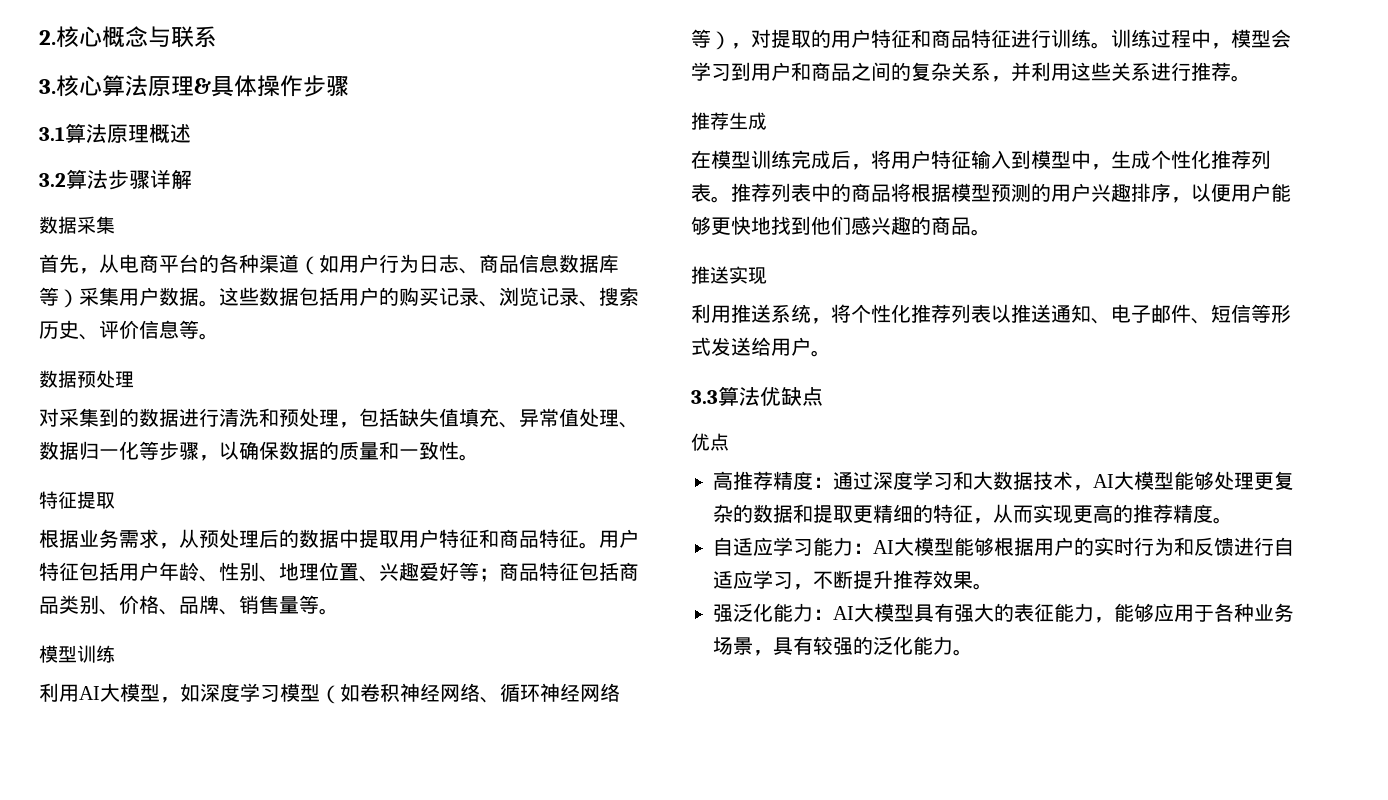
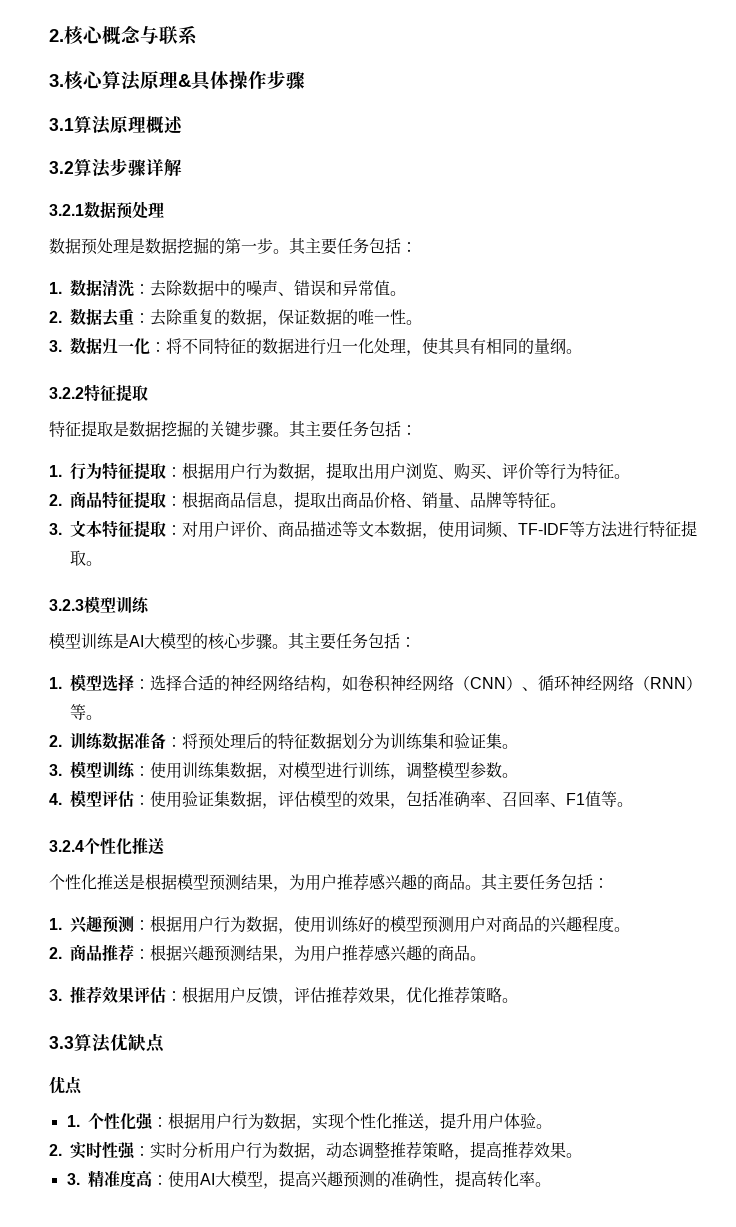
[39,216,115,234] [39,254,619,275] [39,287,639,308] [39,320,219,340] [39,370,134,388] [39,408,639,428] [39,441,479,461] [39,491,115,509] [39,529,639,549] [39,562,639,582] [39,595,339,615] [39,645,115,663] [39,683,340,704] 数据采集 // 首先，从电商平台的各种渠道（如用户行为日志、商品信息数据库等）采集用户数据。这些数据包括用户的购买记录、浏览记录、搜索历史、评价信息等。 // 数据预处理 // 对采集到的数据进行清洗和预处理，包括缺失值填充、异常值处理、数据归一化等步骤，以确保数据的质量和一致性。 // 特征提取 // 根据业务需求，从预处理后的数据中提取用户特征和商品特征。用户特征包括用户年龄、性别、地理位置、兴趣爱好等；商品特征包括商品类别、价格、品牌、销售量等。 // 模型训练 // 利用AI大模型，如深度学习模型（ -> [49,201,164,219] [49,237,417,255] [49,279,406,297] [49,308,422,327] [49,337,582,356] [49,384,148,402] [49,420,417,438] [49,462,630,481] [49,491,566,510] [49,520,697,539] [70,550,102,566] [49,596,150,613] [49,632,416,650] [49,674,342,693] 3.2.1数据预处理 // 数据预处理是数据挖掘的第一步。其主要任务包括： // 1.数据清洗：去除数据中的噪声、错误和异常值。 // 2.数据去重：去除重复的数据，保证数据的唯一性。 // 3.数据归一化：将不同特征的数据进行归一化处理，使其具有相同的量纲。 // 3.2.2特征提取 // 特征提取是数据挖掘的关键步骤。其主要任务包括： // 1.行为特征提取：根据用户行为数据，提取出用户浏览、购买、评价等行为特征。 // 2.商品特征提取：根据商品信息，提取出商品价格、销量、品牌等特征。 // 3.文本特征提取：对用户评价、商品描述等文本数据，使用词频、TF-IDF等方法进行特征提取。 // 3.2.3模型训练 // 模型训练是AI大模型的核心步骤。其主要任务包括： // 1.模型选择：选择合适的神经网络结构，
(480, 692) none -> [454,676,522,691] （CNN）
[691,29,1291,50] [691,62,1251,82] [691,112,767,130] [691,150,1271,170] [691,183,1291,203] [691,216,991,236] [691,266,767,284] [691,304,1291,324] [691,337,811,356] 等），对提取的用户特征和商品特征进行训练。训练过程中，模型会学习到用户和商品之间的复杂关系，并利用这些关系进行推荐。 // 推荐生成 // 在模型训练完成后，将用户特征输入到模型中，生成个性化推荐列表。推荐列表中的商品将根据模型预测的用户兴趣排序，以便用户能够更快地找到他们感兴趣的商品。 // 推送实现 // 利用推送系统，将个性化推荐列表以推送通知、电子邮件、短信等形式发送给用户 -> [634,676,702,691] [70,704,102,720] [49,732,518,750] [49,761,518,780] [49,790,633,809] [49,837,165,855] [49,873,609,892] [49,915,630,934] [49,944,486,963] [49,986,502,1005] （RNN）等。 // 2.训练数据准备：将预处理后的特征数据划分为训练集和验证集。 // 3.模型训练：使用训练集数据，对模型进行训练，调整模型参数。 // 4.模型评估：使用验证集数据，评估模型的效果，包括准确率、召回率、F1值等。 // 3.2.4个性化推送 // 个性化推送是根据模型预测结果，为用户推荐感兴趣的商品。其主要任务包括： // 1.兴趣预测：根据用户行为数据，使用训练好的模型预测用户对商品的兴趣程度。 // 2.商品推荐：根据兴趣预测结果，为用户推荐感兴趣的商品。 // 3.推荐效果评估：根据用户反馈，评估推荐效果，优化推荐策略
[713,471,1294,491] [713,504,1233,524] [713,537,1294,557] [713,570,993,590] [713,603,1294,623] [713,636,953,656] 高推荐精度：通过深度学习和大数据技术，AI大模型能够处理更复杂的数据和提取更精细的特征，从而实现更高的推荐精度。 // 自适应学习能力：AI大模型能够根据用户的实时行为和反馈进行自适应学习，不断提升推荐效果。 // 强泛化能力：AI大模型具有强大的表征能力，能够应用于各种业务场景，具有较强的泛化能力 -> [66,1112,552,1131] [49,1141,582,1160] [66,1170,535,1189] 1.个性化强：根据用户行为数据，实现个性化推送，提升用户体验。 // 2.实时性强：实时分析用户行为数据，动态调整推荐策略，提高推荐效果。 // 3.精准度高：使用AI大模型，提高兴趣预测的准确性，提高转化率

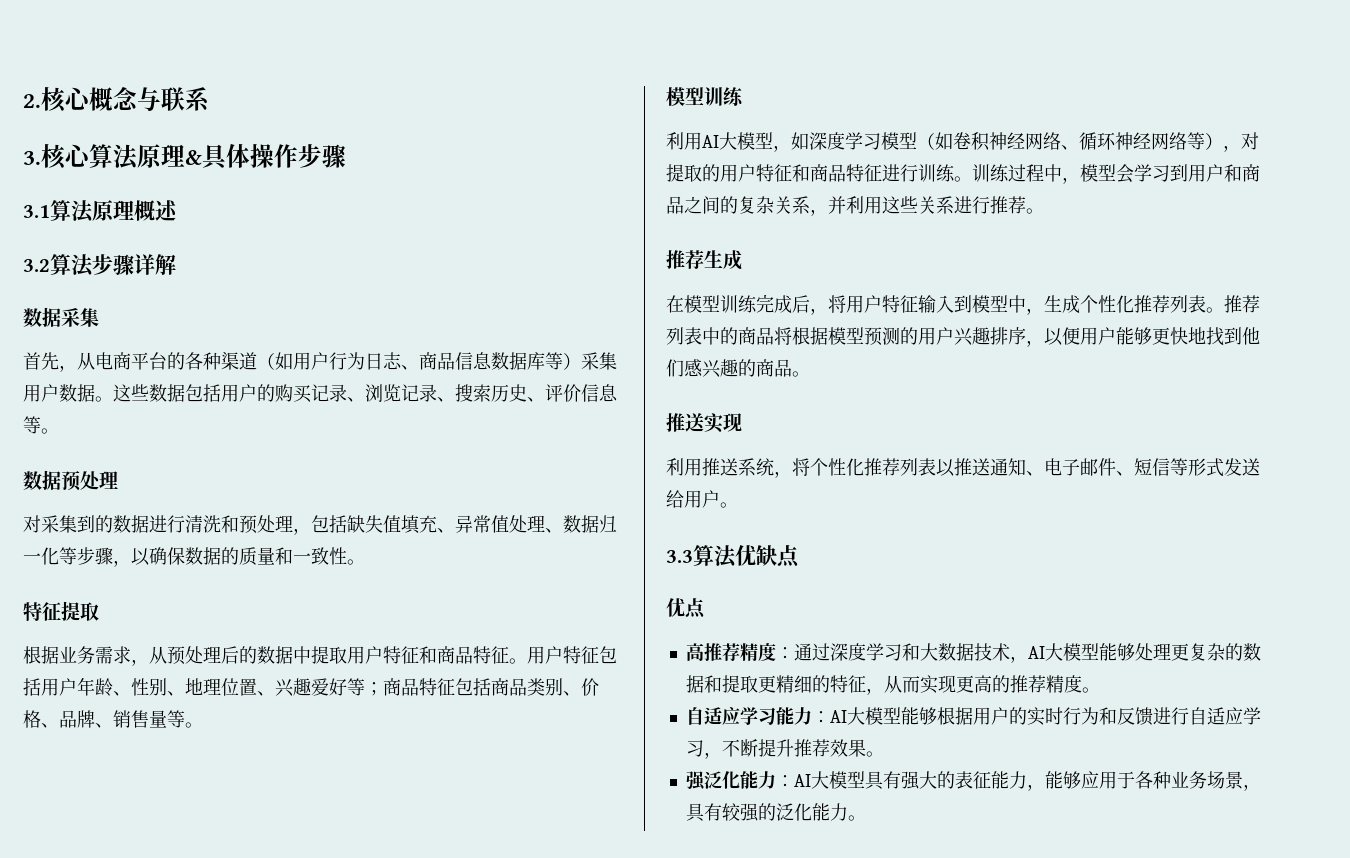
[49,201,164,219] [49,237,417,255] [49,279,406,297] [49,308,422,327] [49,337,582,356] [49,387,84,399] 3.2.1数据预处理 // 数据预处理是数据挖掘的第一步。其主要任务包括： // 1.数据清洗：去除数据中的噪声、错误和异常值。 // 2.数据去重：去除重复的数据，保证数据的唯一性。 // 3.数据归一化：将不同特征的数据进行归一化处理，使其具有相同的量纲。 // 3.2.2 -> [23,307,99,327] [23,352,617,372] [23,384,618,403] [23,416,59,434] [23,470,118,491] [23,515,617,535] [23,547,365,567] 数据采集 // 首先，从电商平台的各种渠道（如用户行为日志、商品信息数据库等）采集用户数据。这些数据包括用户的购买记录、浏览记录、搜索历史、评价信息等。 // 数据预处理 // 对采集到的数据进行清洗和预处理，包括缺失值填充、异常值处理、数据归一化等步骤，以确保数据的质量和一致性。 //
[49,420,417,438] [49,462,630,481] [49,491,566,510] [49,520,697,539] [70,550,102,566] [49,596,150,613] [49,632,416,650] [49,674,342,693] 特征提取是数据挖掘的关键步骤。其主要任务包括： // 1.行为特征提取：根据用户行为数据，提取出用户浏览、购买、评价等行为特征。 // 2.商品特征提取：根据商品信息，提取出商品价格、销量、品牌等特征。 // 3.文本特征提取：对用户评价、商品描述等文本数据，使用词频、TF-IDF等方法进行特征提取。 // 3.2.3模型训练 // 模型训练是AI大模型的核心步骤。其主要任务包括： // 1.模型选择：选择合适的神经网络结构， -> [23,646,617,666] [23,677,599,697] [23,710,203,728] [666,87,744,106] [666,132,935,152] 根据业务需求，从预处理后的数据中提取用户特征和商品特征。用户特征包括用户年龄、性别、地理位置、兴趣爱好等；商品特征包括商品类别、价格、品牌、销售量等。 // 模型训练 // 利用AI大模型，如深度学习模型（
[454,676,522,691] （CNN） -> (1061, 141) none
[634,676,702,691] [70,704,102,720] [49,732,518,750] [49,761,518,780] [49,790,633,809] [49,837,165,855] [49,873,609,892] [49,915,630,934] [49,944,486,963] [49,986,502,1005] （RNN）等。 // 2.训练数据准备：将预处理后的特征数据划分为训练集和验证集。 // 3.模型训练：使用训练集数据，对模型进行训练，调整模型参数。 // 4.模型评估：使用验证集数据，评估模型的效果，包括准确率、召回率、F1值等。 // 3.2.4个性化推送 // 个性化推送是根据模型预测结果，为用户推荐感兴趣的商品。其主要任务包括： // 1.兴趣预测：根据用户行为数据，使用训练好的模型预测用户对商品的兴趣程度。 // 2.商品推荐：根据兴趣预测结果，为用户推荐感兴趣的商品。 // 3.推荐效果评估：根据用户反馈，评估推荐效果，优化推荐策略 -> [1187,132,1259,152] [666,164,1260,184] [666,196,1044,216] [666,250,742,270] [666,294,1260,315] [666,327,1260,347] [666,359,810,378] [666,413,742,433] [666,458,1260,478] [666,490,720,508] 等），对提取的用户特征和商品特征进行训练。训练过程中，模型会学习到用户和商品之间的复杂关系，并利用这些关系进行推荐。 // 推荐生成 // 在模型训练完成后，将用户特征输入到模型中，生成个性化推荐列表。推荐列表中的商品将根据模型预测的用户兴趣排序，以便用户能够更快地找到他们感兴趣的商品。 // 推送实现 // 利用推送系统，将个性化推荐列表以推送通知、电子邮件、短信等形式发送给用户
[66,1112,552,1131] [49,1141,582,1160] [66,1170,535,1189] 1.个性化强：根据用户行为数据，实现个性化推送，提升用户体验。 // 2.实时性强：实时分析用户行为数据，动态调整推荐策略，提高推荐效果。 // 3.精准度高：使用AI大模型，提高兴趣预测的准确性，提高转化率 -> [685,643,1261,663] [685,675,1100,695] [685,707,1261,726] [685,739,884,759] [685,771,1261,791] [685,803,848,822] 高推荐精度：通过深度学习和大数据技术，AI大模型能够处理更复杂的数据和提取更精细的特征，从而实现更高的推荐精度。 // 自适应学习能力：AI大模型能够根据用户的实时行为和反馈进行自适应学习，不断提升推荐效果。 // 强泛化能力：AI大模型具有强大的表征能力，能够应用于各种业务场景，具有较强的泛化能力

